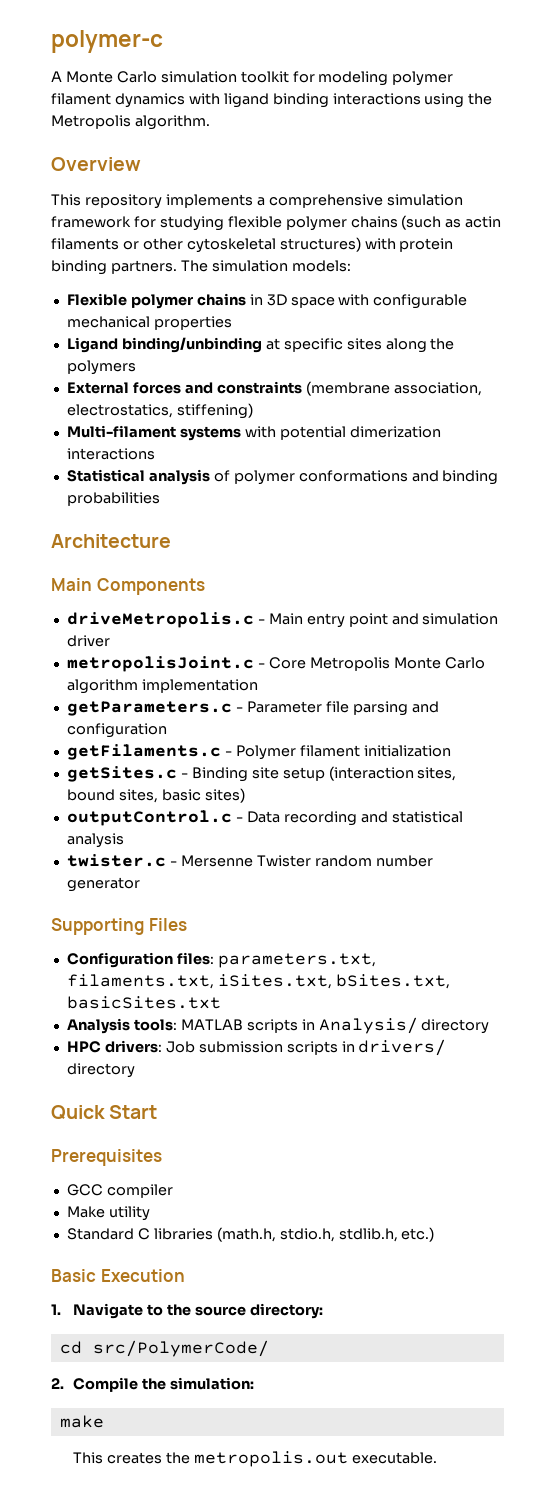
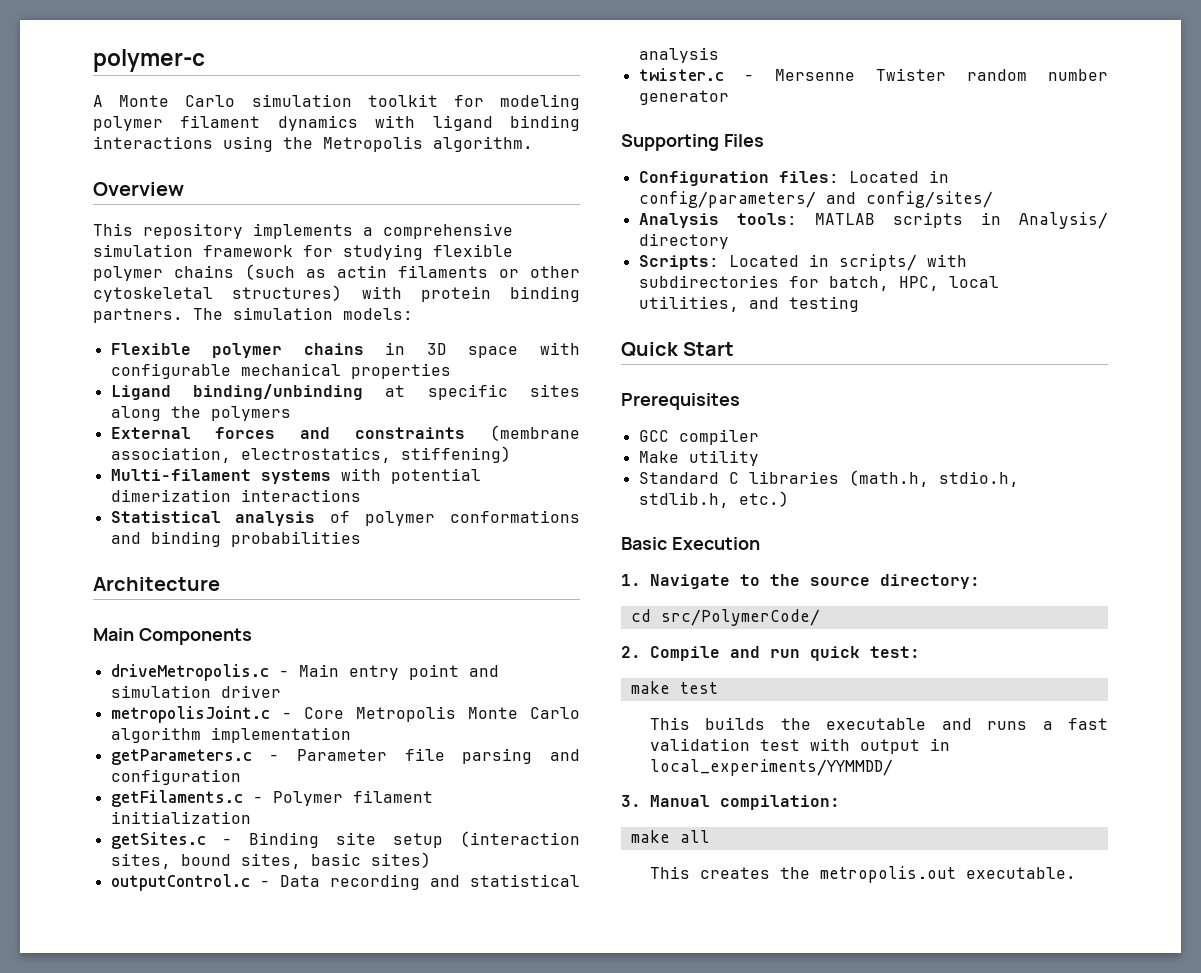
[217,953,376,968] [66,974,450,989] [66,996,221,1009] parameters.txt, filaments.txt, iSites.txt, bSites.txt, basicSites.txt -> [848,170,949,183] [638,191,993,208] Located in config/parameters/ and config/sites/
[66,1039,447,1056] [66,1063,135,1078] HPC drivers: Job submission scripts in drivers/ directory -> [638,254,967,271] [638,275,999,291] [638,296,859,312] Scripts: Located in scripts/ with subdirectories for batch, HPC, local utilities, and testing
[142,1377,255,1390] [59,1415,104,1428] the simulation: // make -> [729,646,920,661] [630,681,718,694] [649,717,1108,730] [649,738,950,754] [649,759,893,776] [621,795,840,810] [630,830,710,843] and run quick test: // make test // This builds the executable and runs a fast validation test with output in local_experiments/YYMMDD/ // 3. Manual compilation: // make all

